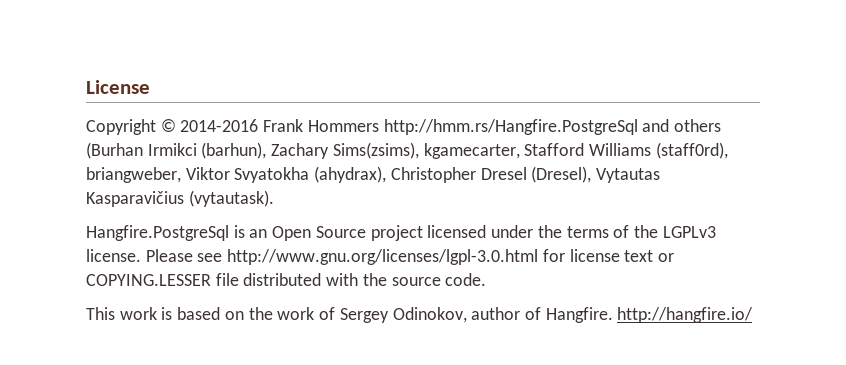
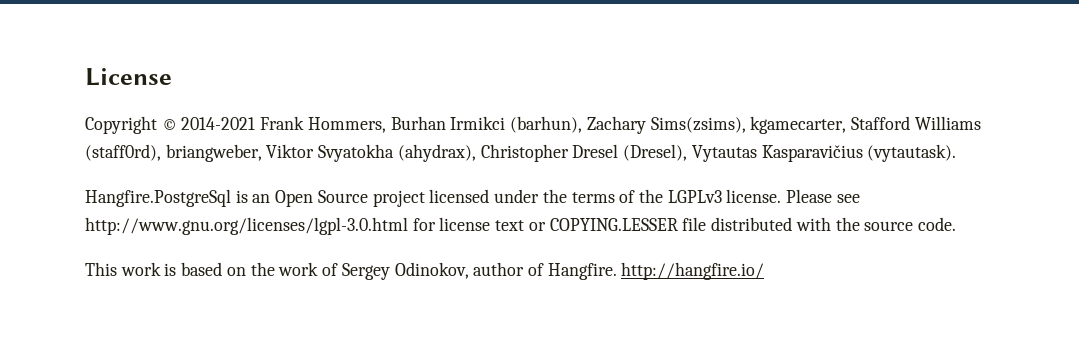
[180,119,722,135] [86,142,143,159] 2014-2016 Frank Hommers http://hmm.rs/Hangfire.PostgreSql and others (Burhan -> [181,116,446,133] 2014-2021 Frank Hommers, Burhan

